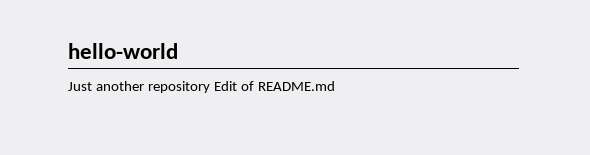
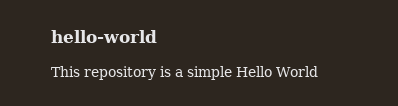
[68,81,335,93] Just another repository Edit of README.md -> [51,66,318,80] This repository is a simple Hello World

